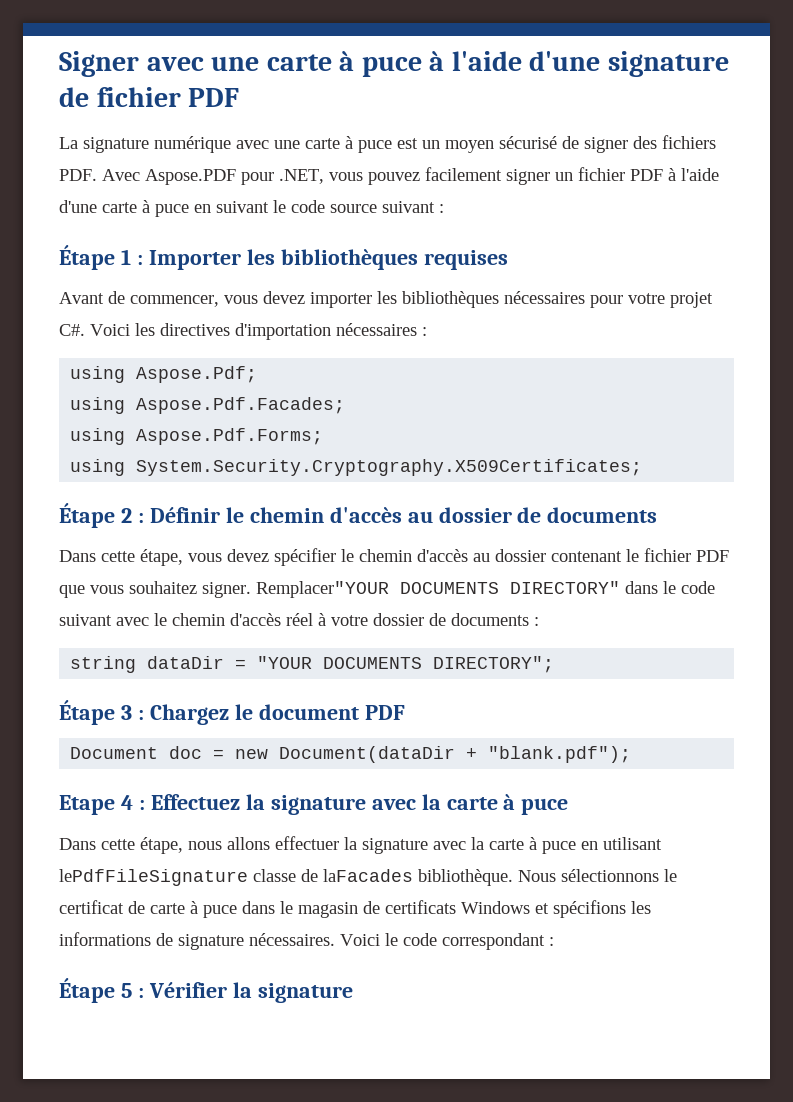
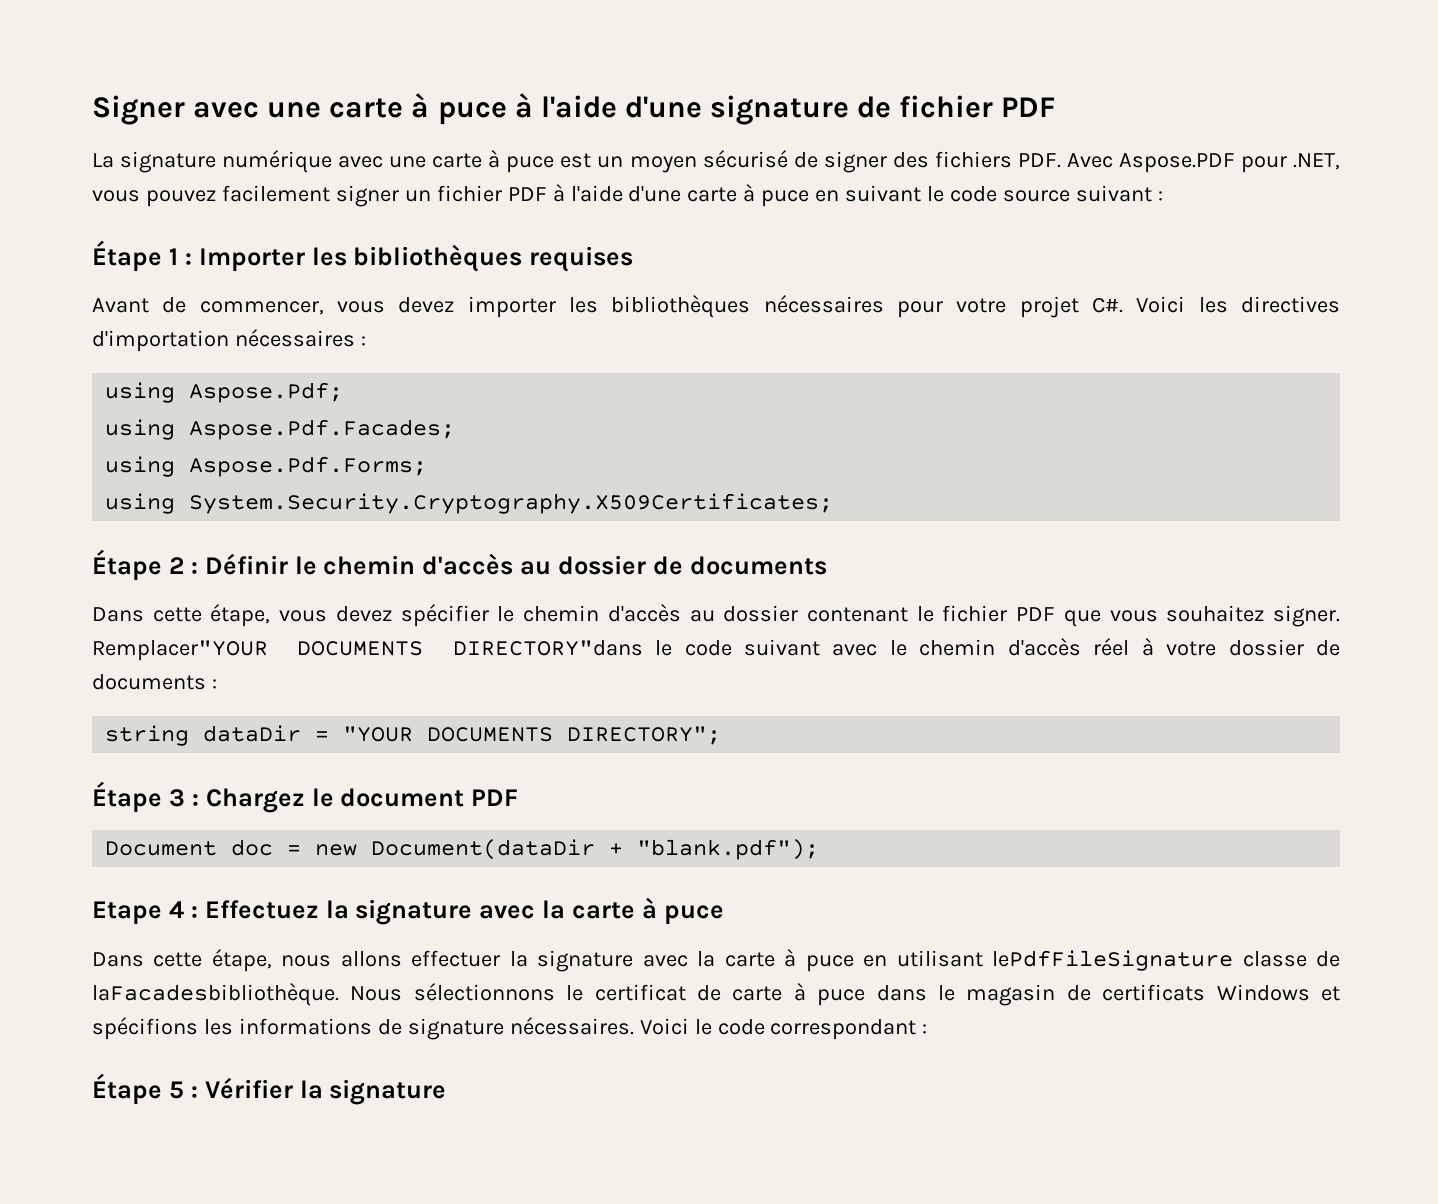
[510,581,658,594] DIRECTORY" dans -> [452,640,643,656] DIRECTORY"dans
[323,869,513,886] laFacades bibliothèque. -> [92,983,339,1006] laFacadesbibliothèque.

